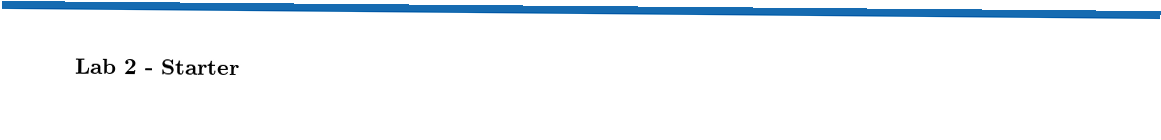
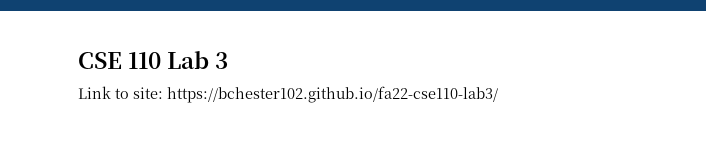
[74,58,240,76] Lab 2 - Starter -> [78,51,229,69] [78,86,498,103] CSE 110 Lab 3 // Link to site: https://bchester102.github.io/fa22-cse110-lab3/

